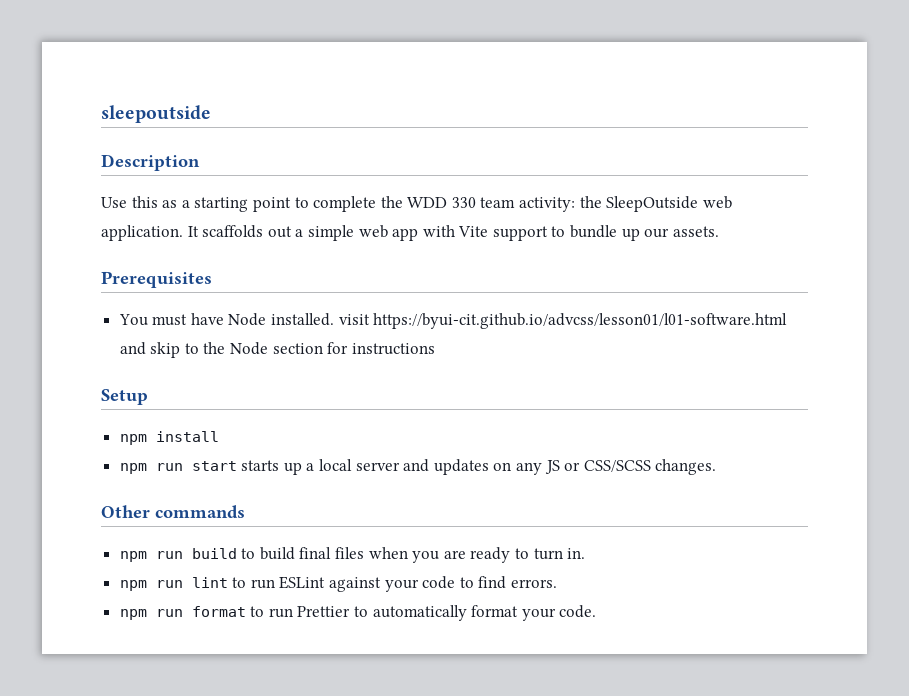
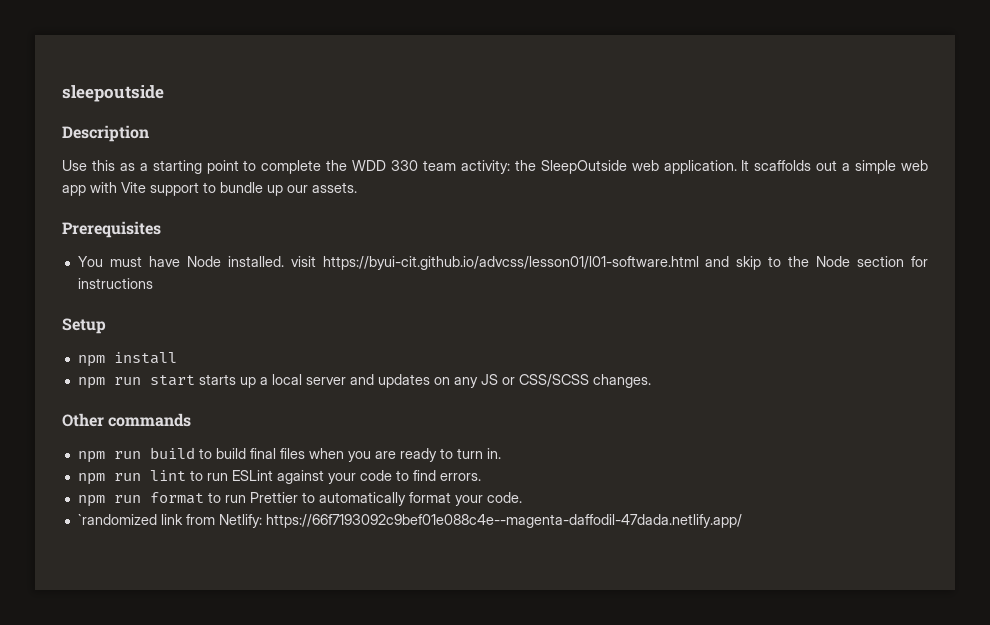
(597, 611) none -> [77,514,742,528] // `randomized link from Netlify: https://66f7193092c9bef01e088c4e--magenta-daffodil-47dada.netlify.app/

